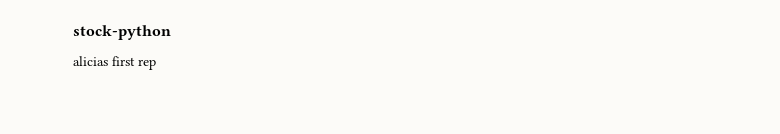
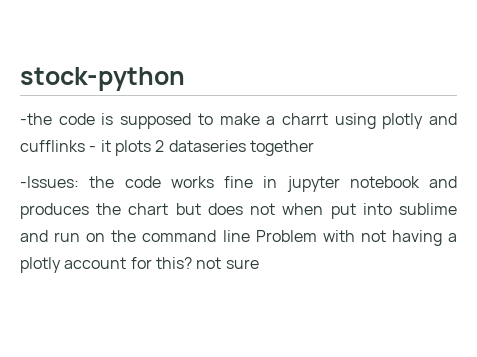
[73,56,156,70] alicias first rep -> [20,113,457,129] [20,140,314,156] [20,176,457,192] [20,203,458,219] [20,230,458,246] [20,257,259,273] -the code is supposed to make a charrt using plotly and cufflinks - it plots 2 dataseries together // -Issues: the code works fine in jupyter notebook and produces the chart but does not when put into sublime and run on the command line Problem with not having a plotly account for this? not sure

